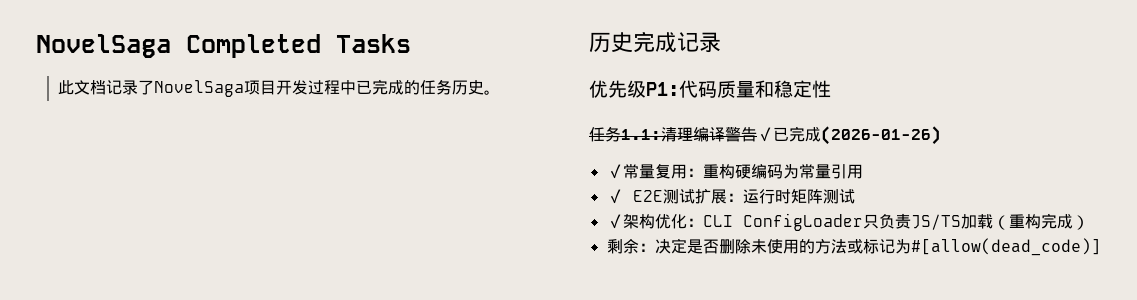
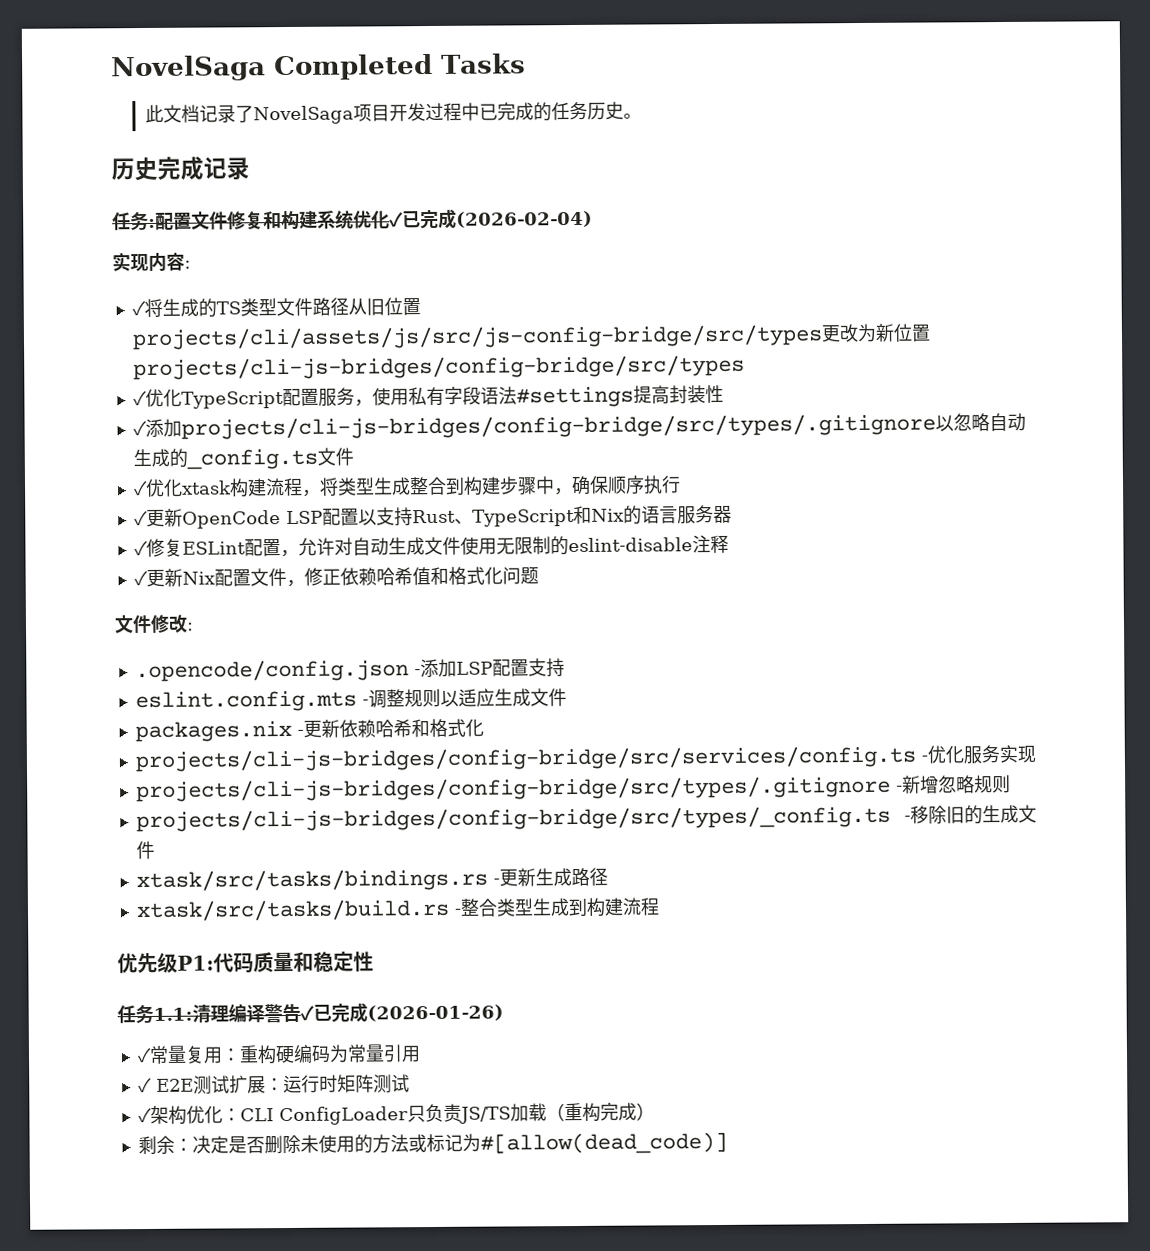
(721, 42) none -> [112,208,593,231] [112,252,191,272] [131,297,421,318] [131,323,931,351] [132,354,745,381] [132,384,724,409] [132,412,1026,440] [132,447,354,470] [132,475,681,498] [133,505,732,529] [133,534,729,558] [133,566,539,588] [114,614,194,634] [134,658,565,683] [134,688,567,713] [134,718,484,743] [134,744,1036,773] [135,774,1011,803] [135,804,1037,833] [135,840,155,860] [135,867,608,893] [135,897,660,922] // 任务:配置文件修复和构建系统优化✓已完成(2026-02-04) // 实现内容: // ✓将生成的TS类型文件路径从旧位置projects/cli/assets/js/src/js-config-bridge/src/types更改为新位置projects/cli-js-bridges/config-bridge/src/types // ✓优化TypeScript配置服务，使用私有字段语法#settings提高封装性 // ✓添加projects/cli-js-bridges/config-bridge/src/types/.gitignore以忽略自动生成的_config.ts文件 // ✓优化xtask构建流程，将类型生成整合到构建步骤中，确保顺序执行 // ✓更新OpenCode LSP配置以支持Rust、TypeScript和Nix的语言服务器 // ✓修复ESLint配置，允许对自动生成文件使用无限制的eslint-disable注释 // ✓更新Nix配置文件，修正依赖哈希值和格式化问题 // 文件修改: // .opencode/config.json -添加LSP配置支持 // eslint.config.mts -调整规则以适应生成文件 // packages.nix -更新依赖哈希和格式化 // projects/cli-js-bridges/config-bridge/src/services/config.ts -优化服务实现 // projects/cli-js-bridges/config-bridge/src/types/.gitignore -新增忽略规则 // projects/cli-js-bridges/config-bridge/src/types/_config.ts -移除旧的生成文件 // xtask/src/tasks/bindings.rs -更新生成路径 // xtask/src/tasks/build.rs -整合类型生成到构建流程

